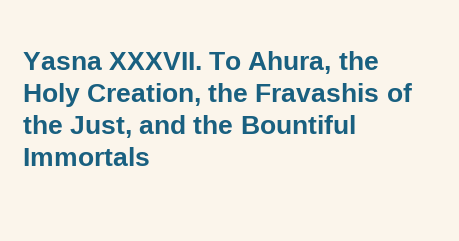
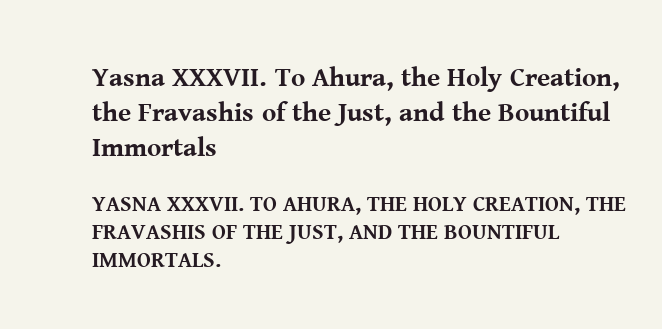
(150, 156) none -> [92,196,626,215] [92,225,560,244] [92,253,221,267] // YASNA XXXVII. TO AHURA, THE HOLY CREATION, THE FRAVASHIS OF THE JUST, AND THE BOUNTIFUL IMMORTALS.

